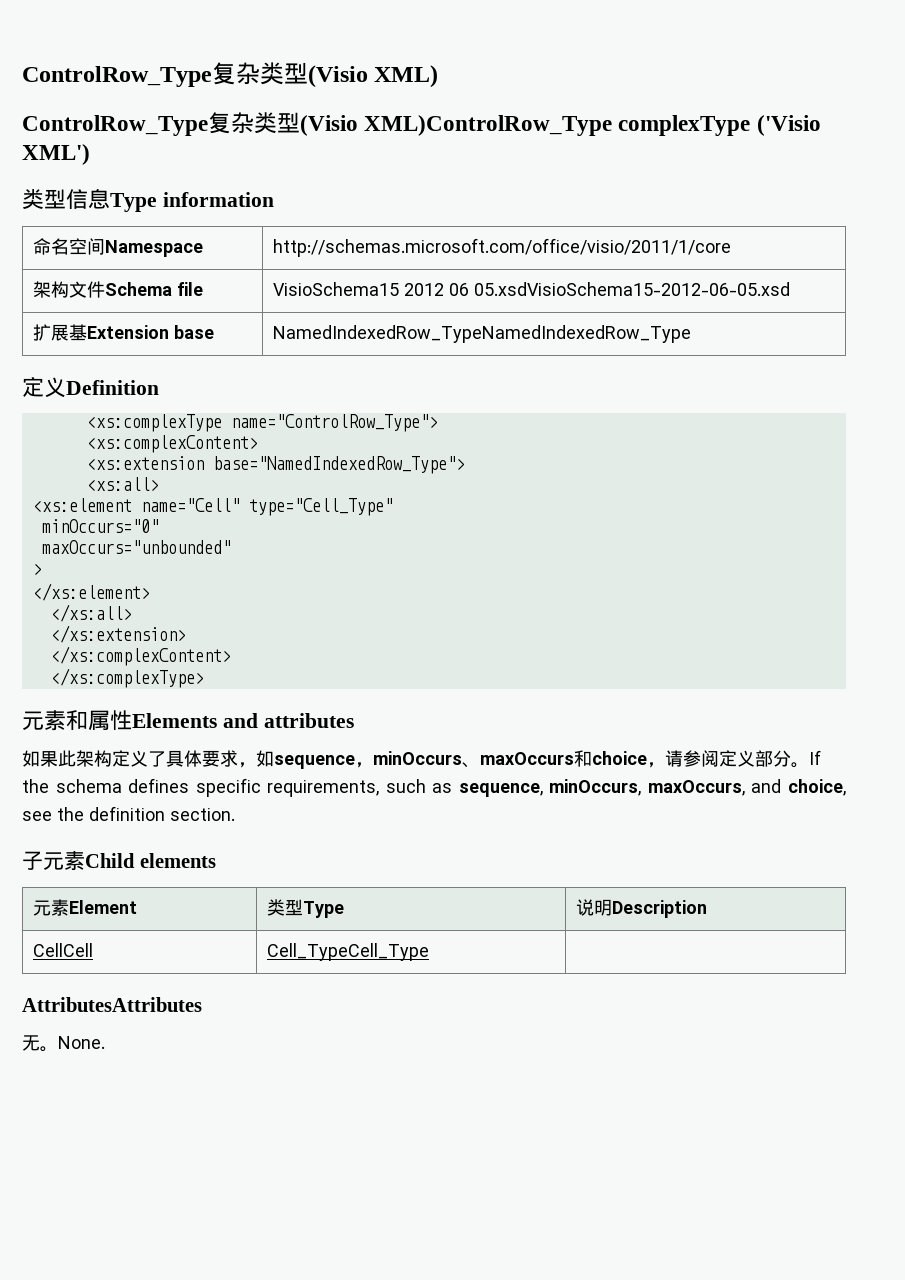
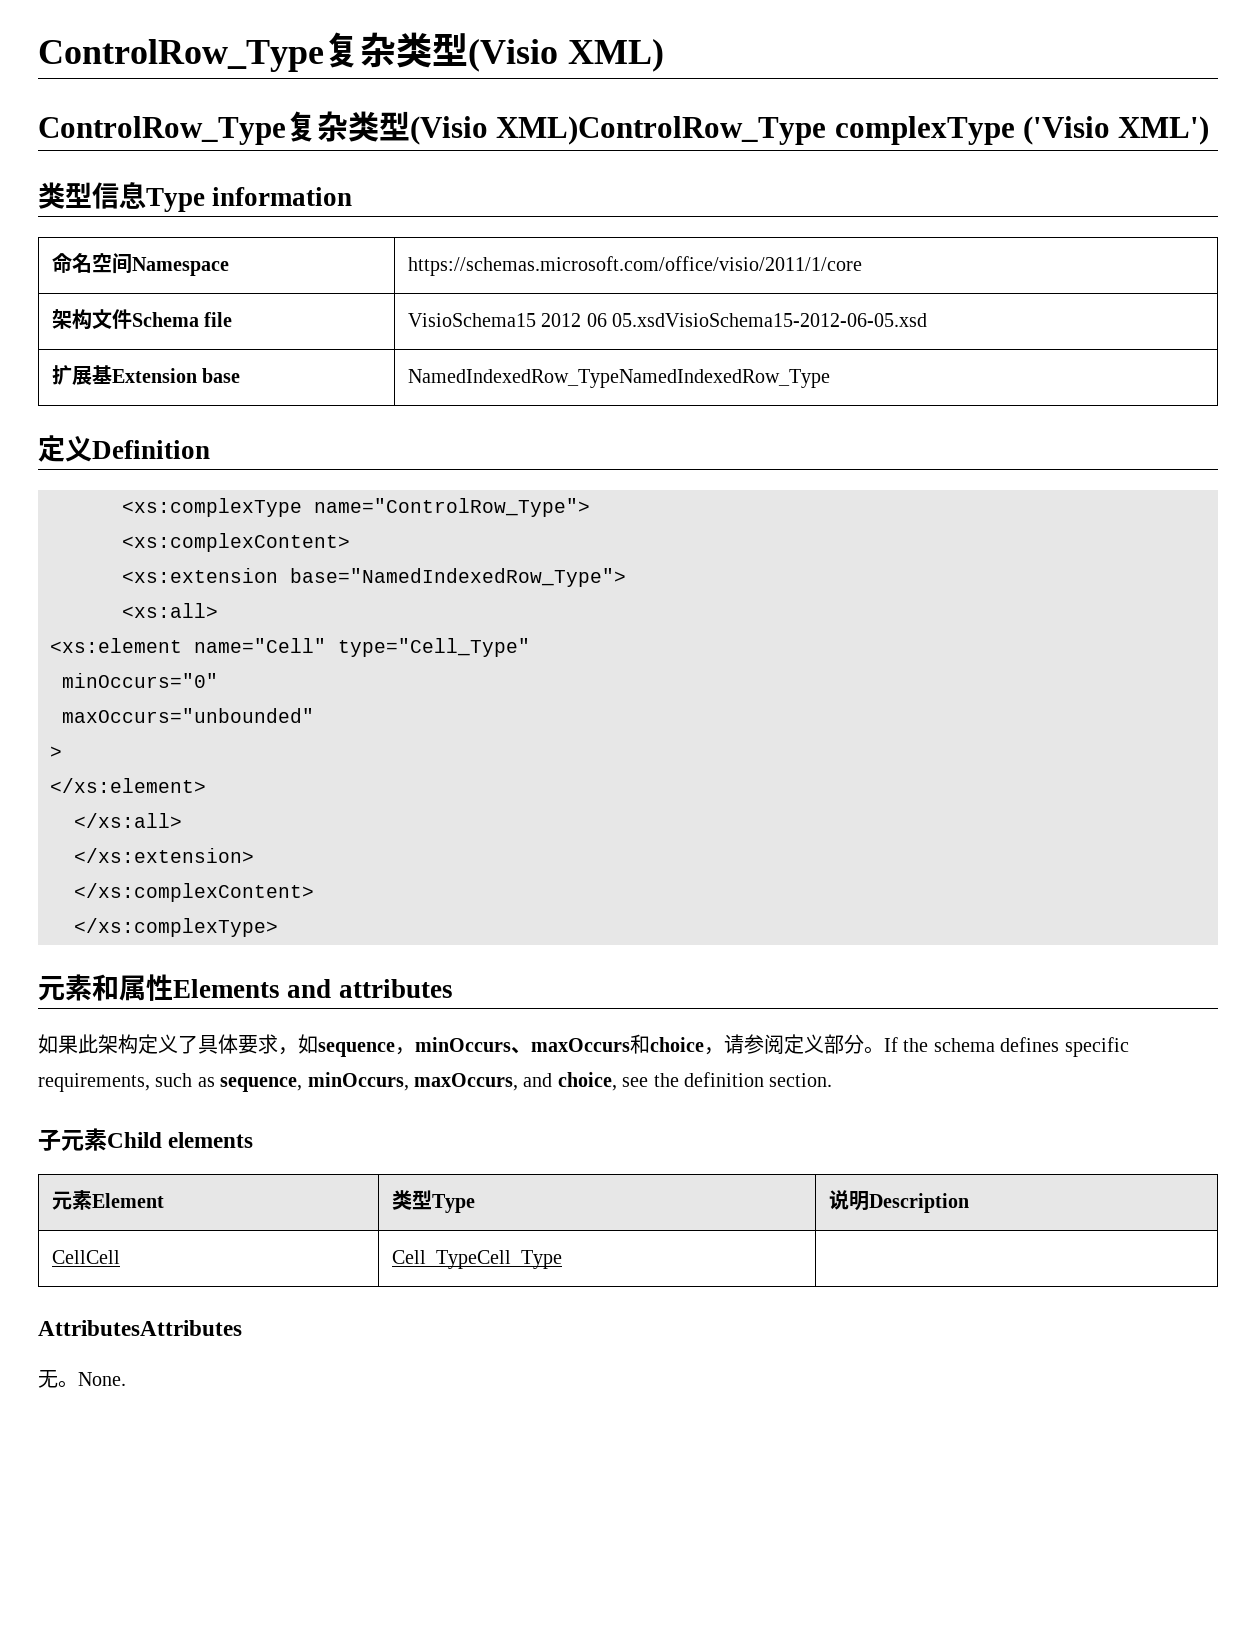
[273,238,732,257] http://schemas.microsoft.com/office/visio/2011/1/core -> [407,256,862,276] https://schemas.microsoft.com/office/visio/2011/1/core

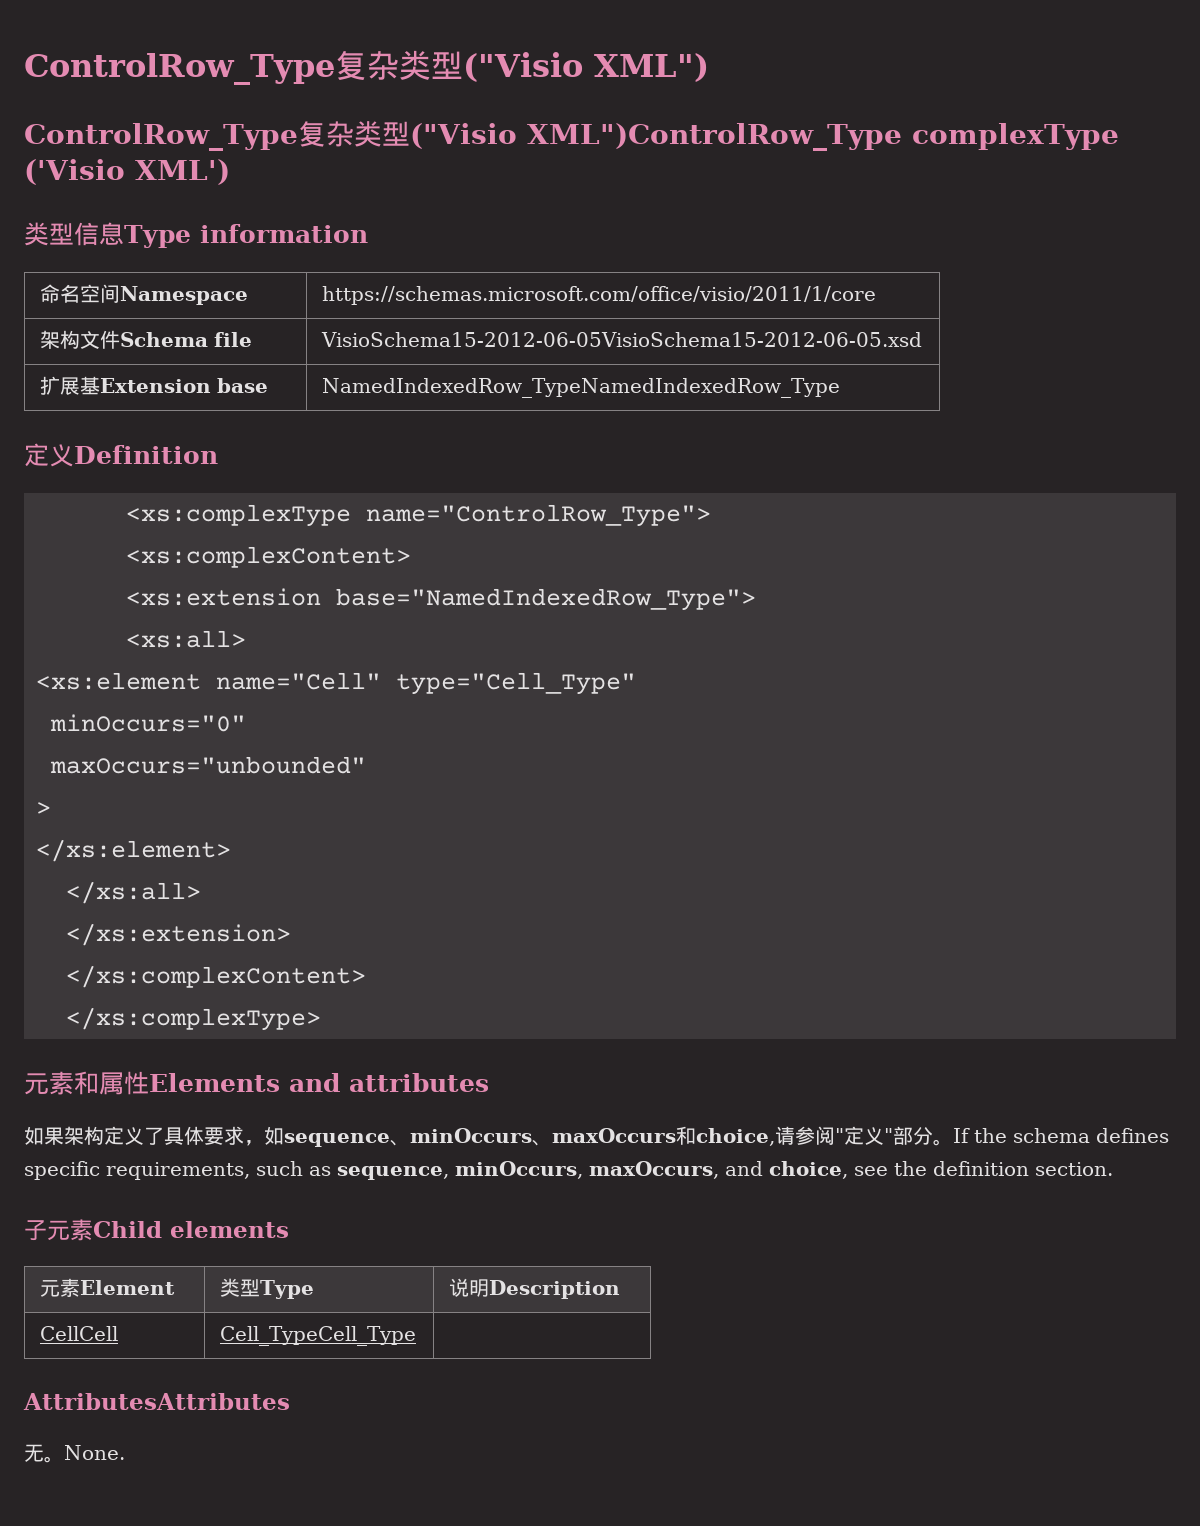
[38,32,664,72] [38,111,827,145] ControlRow_Type复杂类型(Visio XML) // ControlRow_Type复杂类型(Visio XML)ControlRow_Type -> [24,50,709,85] [24,121,902,151] ControlRow_Type复杂类型("Visio XML") // ControlRow_Type复杂类型("Visio XML")ControlRow_Type
[407,313,928,327] VisioSchema15 2012 06 05.xsdVisioSchema15-2012-06-05.xsd -> [320,332,922,347] VisioSchema15-2012-06-05VisioSchema15-2012-06-05.xsd
[78,1034,98,1054] 此 -> (64, 1136) none
[395,1047,415,1055] ， -> [390,1140,410,1146] 、
[650,1034,824,1055] choice，请参阅定义 -> [696,1126,893,1146] choice,请参阅"定义"

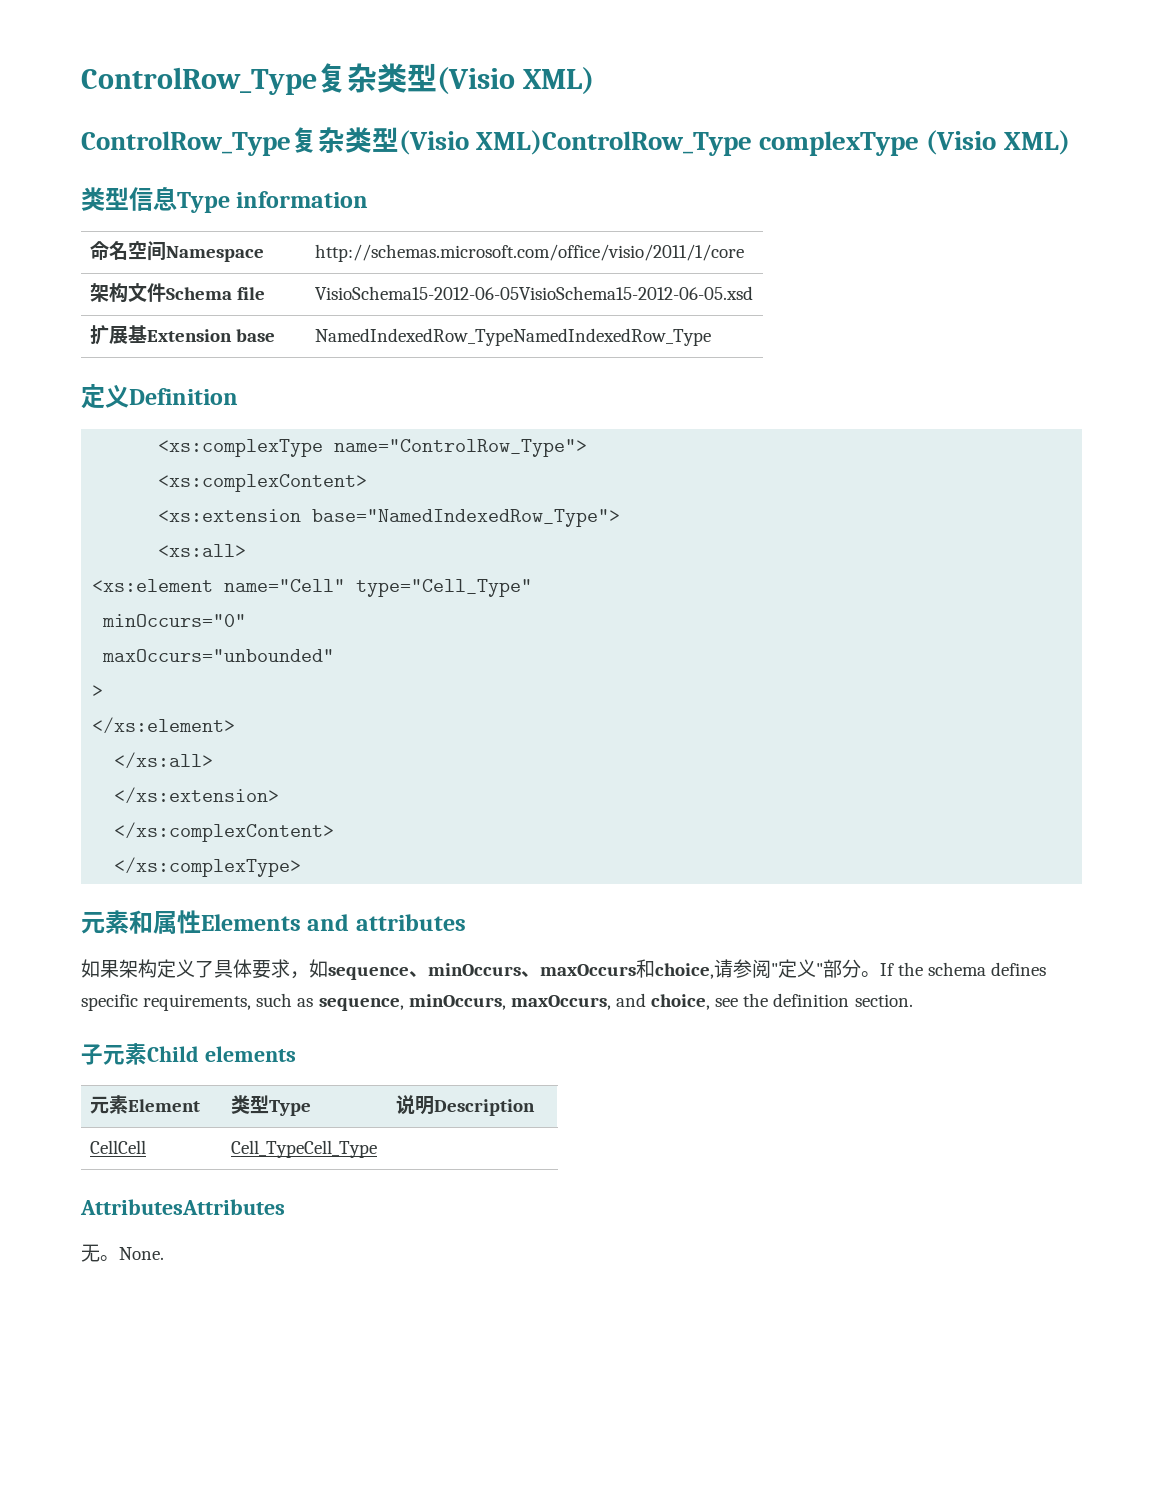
[24,50,709,85] [24,121,1119,151] [24,159,230,185] ControlRow_Type复杂类型("Visio XML") // ControlRow_Type复杂类型("Visio XML")ControlRow_Type complexType ('Visio XML') -> [81,63,595,95] [81,127,1070,156] ControlRow_Type复杂类型(Visio XML) // ControlRow_Type复杂类型(Visio XML)ControlRow_Type complexType (Visio XML)
[321,286,876,305] https://schemas.microsoft.com/office/visio/2011/1/core -> [314,244,744,262] http://schemas.microsoft.com/office/visio/2011/1/core

